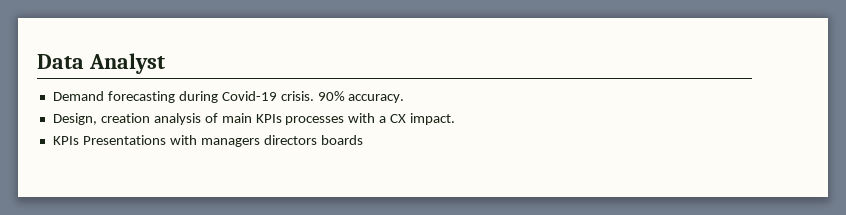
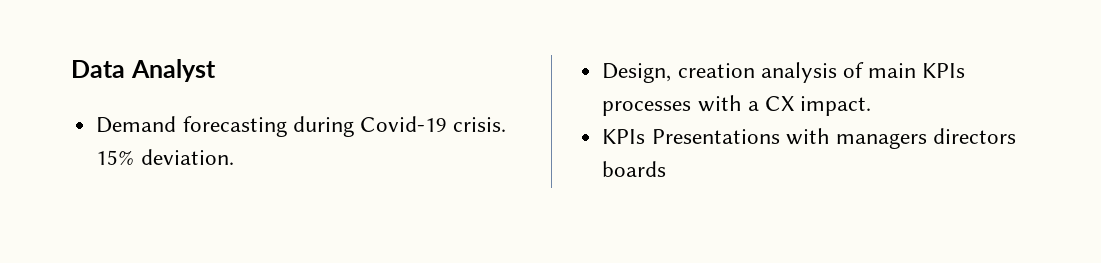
[317,91,405,103] 90% accuracy. -> [96,149,234,165] 15% deviation.

